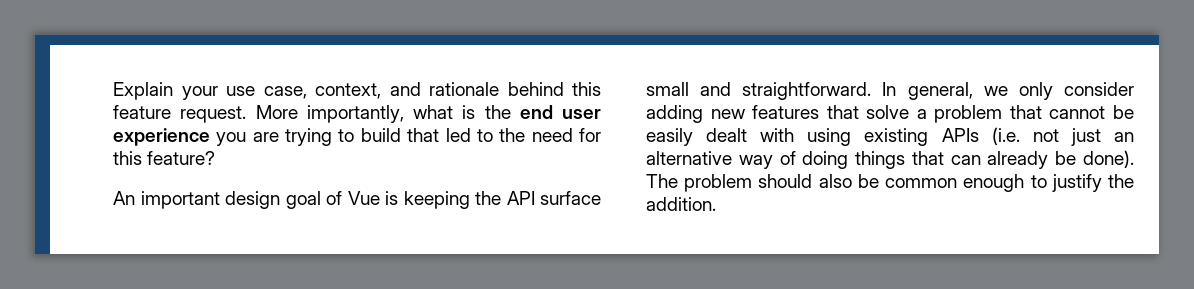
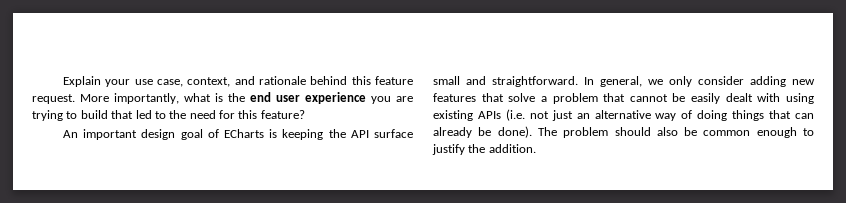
[347,191,380,205] Vue -> [223,129,264,138] ECharts

